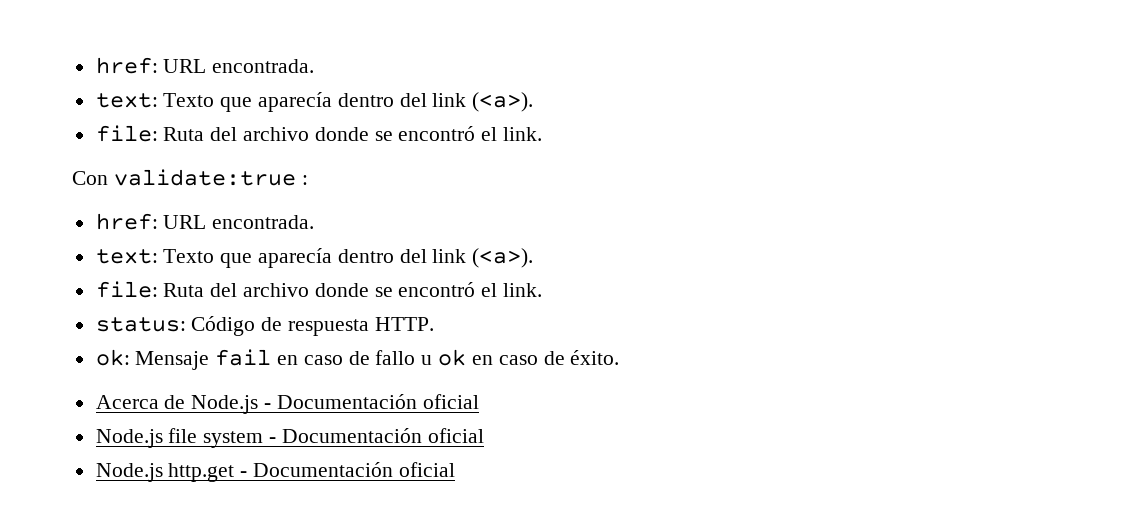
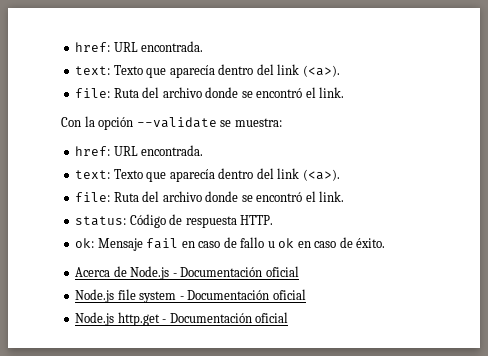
[113,169,308,186] validate:true : -> [84,116,282,130] la opción --validate se muestra:

